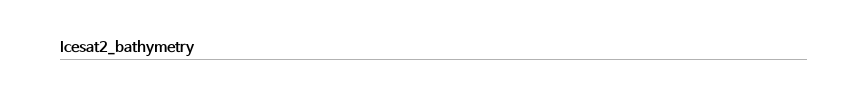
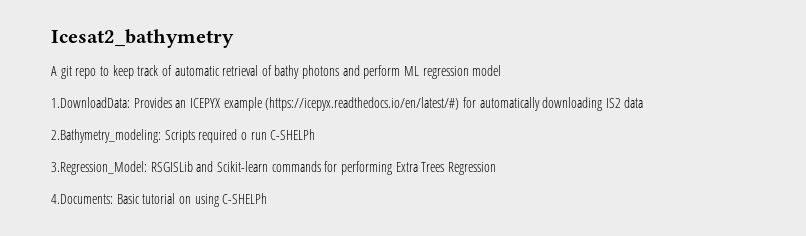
(195, 48) none -> [51,65,502,79] [51,97,644,111] [51,129,316,143] [51,161,496,175] [51,193,268,207] // A git repo to keep track of automatic retrieval of bathy photons and perform ML regression model // 1.DownloadData: Provides an ICEPYX example (https://icepyx.readthedocs.io/en/latest/#) for automatically downloading IS2 data // 2.Bathymetry_modeling: Scripts required o run C-SHELPh // 3.Regression_Model: RSGISLib and Scikit-learn commands for performing Extra Trees Regression // 4.Documents: Basic tutorial on using C-SHELPh

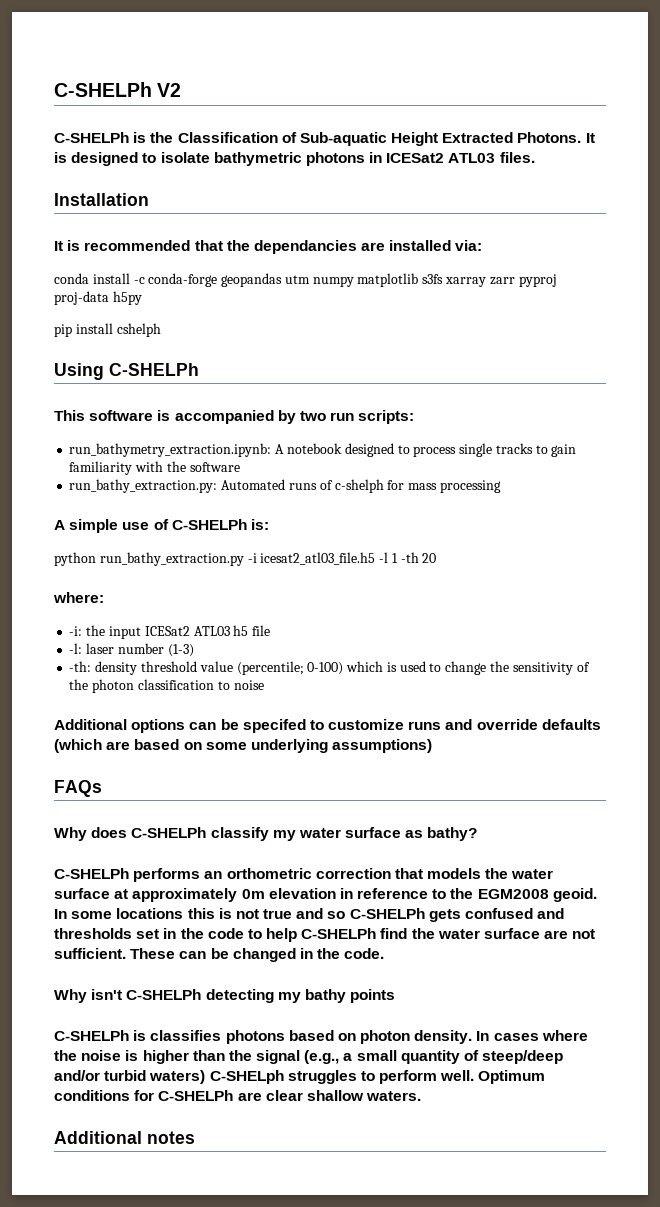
[51,29,234,48] [51,65,502,79] [51,97,644,111] [51,129,316,143] [51,161,496,175] [51,193,268,207] Icesat2_bathymetry // A git repo to keep track of automatic retrieval of bathy photons and perform ML regression model // 1.DownloadData: Provides an ICEPYX example (https://icepyx.readthedocs.io/en/latest/#) for automatically downloading IS2 data // 2.Bathymetry_modeling: Scripts required o run C-SHELPh // 3.Regression_Model: RSGISLib and Scikit-learn commands for performing Extra Trees Regression // 4.Documents: Basic tutorial on using C-SHELPh -> [54,82,182,97] [54,132,595,146] [54,152,535,166] [54,193,149,206] [54,240,483,254] [54,273,557,287] [54,291,142,305] [54,323,161,337] [54,363,199,380] [54,410,415,424] [69,443,577,457] [69,461,240,475] [69,479,501,493] [54,519,269,533] [54,552,437,566] [53,592,104,603] [69,625,271,639] [69,643,194,657] [69,661,590,675] [69,679,264,693] [54,719,601,733] [54,739,433,753] [54,780,102,797] [54,827,478,841] [54,868,554,882] [54,888,597,902] [54,908,565,922] [54,928,596,942] [54,948,385,962] [54,989,396,1003] [54,1030,588,1044] [54,1050,564,1064] [54,1070,546,1084] [54,1090,422,1101] [54,1131,195,1144] C-SHELPh V2 // C-SHELPh is the Classification of Sub-aquatic Height Extracted Photons. It is designed to isolate bathymetric photons in ICESat2 ATL03 files. // Installation // It is recommended that the dependancies are installed via: // conda install -c conda-forge geopandas utm numpy matplotlib s3fs xarray zarr pyproj proj-data h5py // pip install cshelph // Using C-SHELPh // This software is accompanied by two run scripts: // run_bathymetry_extraction.ipynb: A notebook designed to process single tracks to gain familiarity with the software // run_bathy_extraction.py: Automated runs of c-shelph for mass processing // A simple use of C-SHELPh is: // python run_bathy_extraction.py -i icesat2_atl03_file.h5 -l 1 -th 20 // where: // -i: the input ICESat2 ATL03 h5 file // -l: laser number (1-3) // -th: density threshold value (percentile; 0-100) which is used to change the sensitivity of the photon classification to noise // Additional options can be specifed to customize runs and override defaults (which are based on some underlying assumptions) // FAQs // Why does C-SHELPh classify my water surface as bathy? // C-SHELPh performs an orthometric correction that models the water surface at approximately 0m elevation in reference to the EGM2008 geoid. In some locations this is not true and so C-SHELPh gets confused and thresholds set in the code to help C-SHELPh find the water surface are not sufficient. These can be changed in the code. // Why isn't C-SHELPh detecting my bathy points // C-SHELPh is classifies photons based on photon density. In cases where the noise is higher than the signal (e.g., a small quantity of steep/deep and/or turbid waters) C-SHELph struggles to perform well. Optimum conditions for C-SHELPh are clear shallow waters. // Additional notes

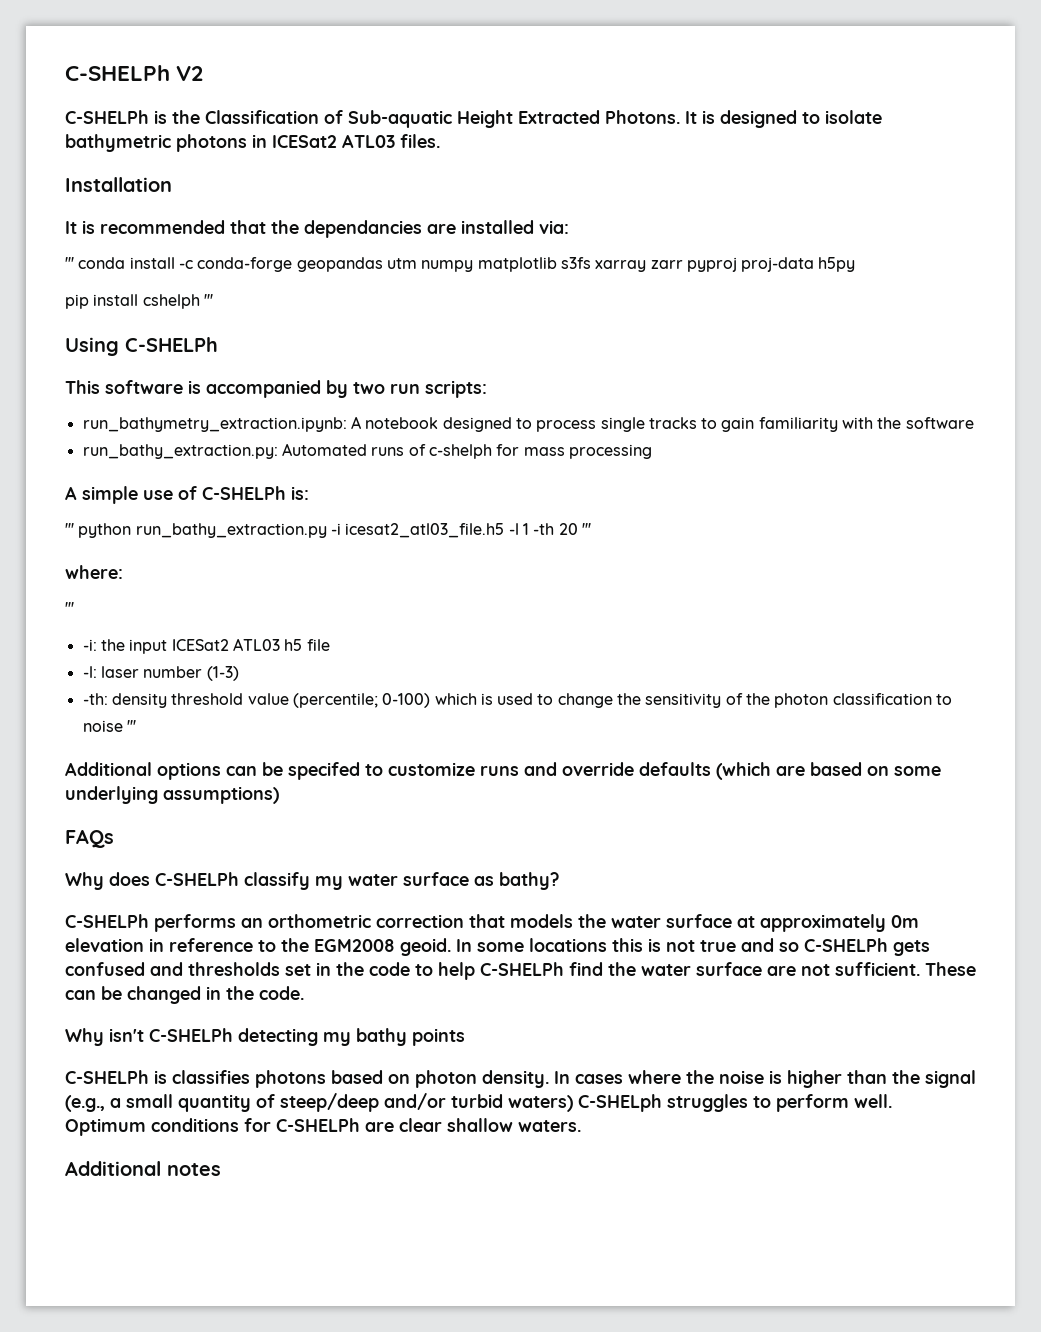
(483, 245) none -> [65,257,74,269] '''
(161, 330) none -> [203,294,213,306] '''
(269, 524) none -> [65,523,74,535] '''
(437, 558) none -> [581,523,591,535] '''
(104, 597) none -> [65,602,74,614] // '''
(264, 685) none -> [126,720,136,732] '''

